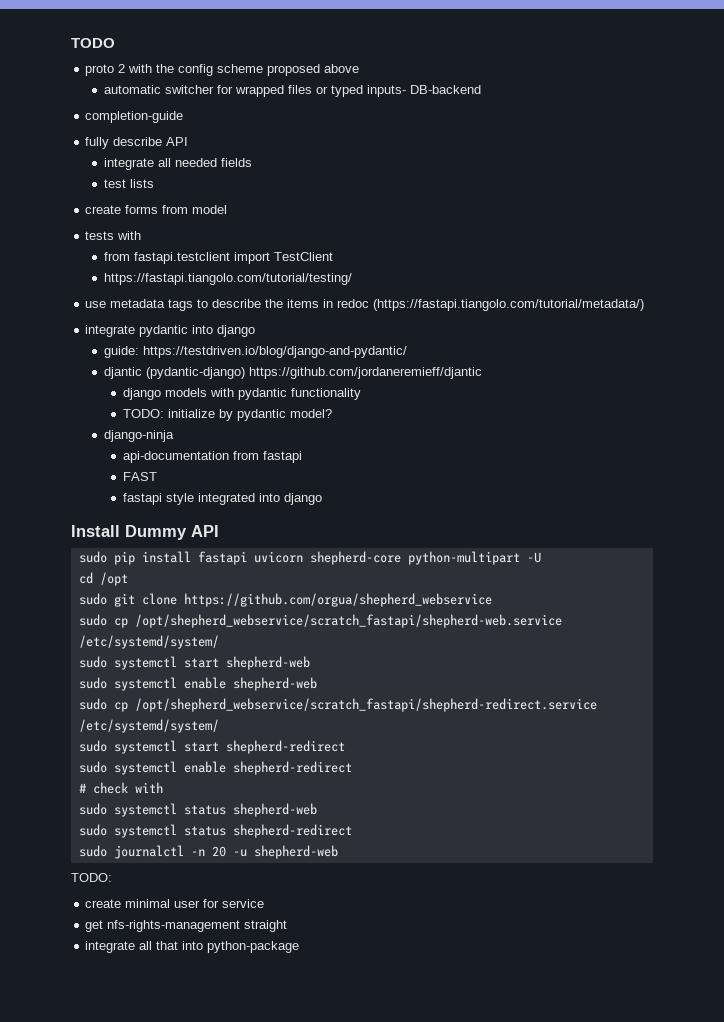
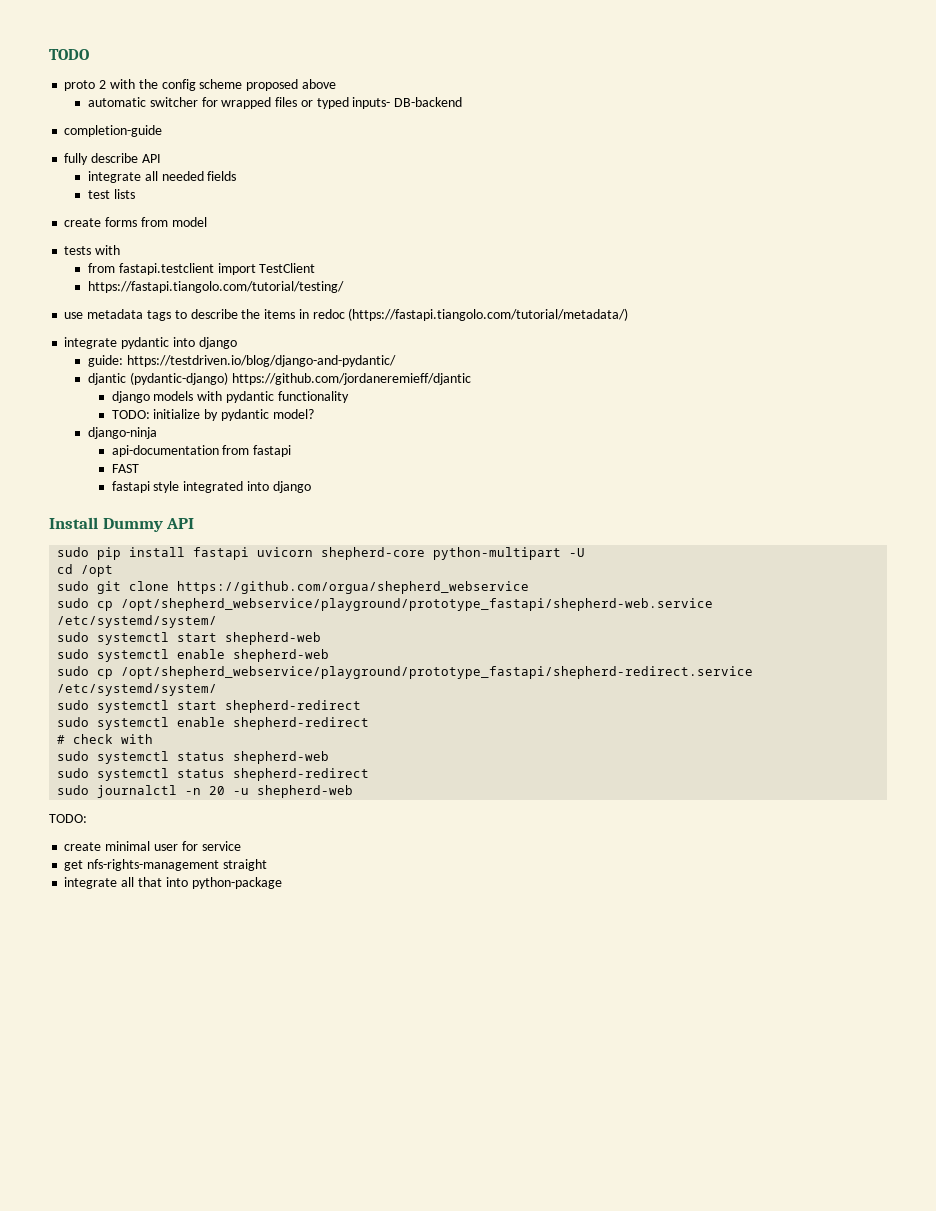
[134,614,562,628] /opt/shepherd_webservice/scratch_fastapi/shepherd-web.service -> [121,598,714,611] /opt/shepherd_webservice/playground/prototype_fastapi/shepherd-web.service
[134,698,597,712] /opt/shepherd_webservice/scratch_fastapi/shepherd-redirect.service -> [121,666,754,679] /opt/shepherd_webservice/playground/prototype_fastapi/shepherd-redirect.service

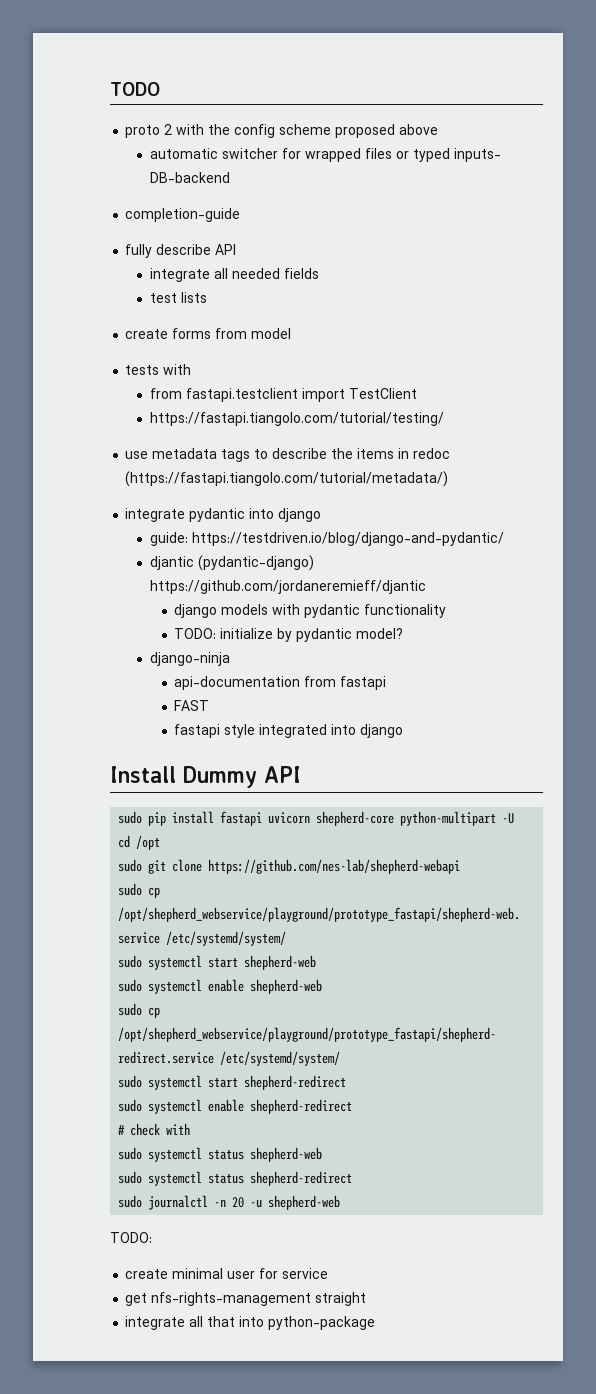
[177,581,530,594] https://github.com/orgua/shepherd_webservice -> [208,859,461,874] https://github.com/nes-lab/shepherd-webapi

